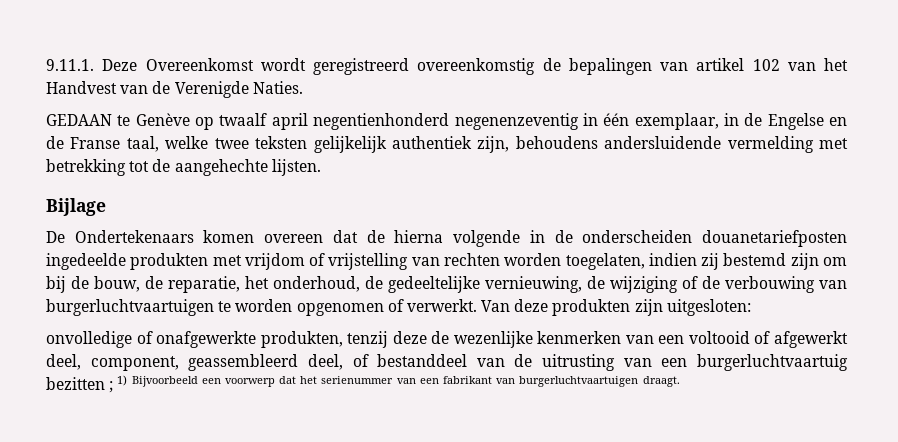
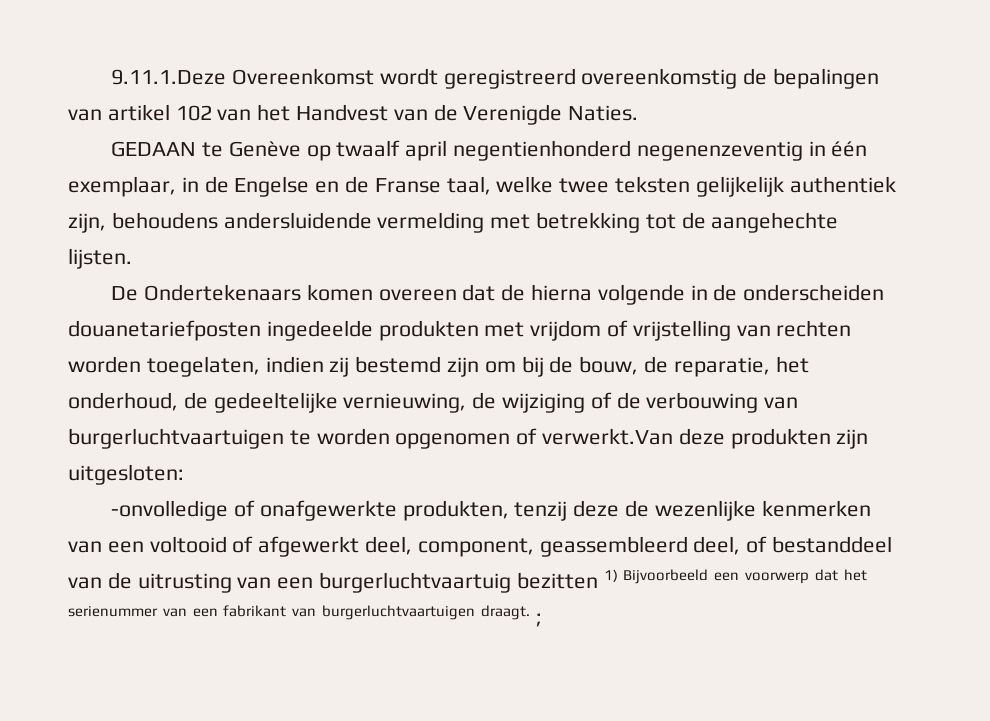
[46,59,138,71] 9.11.1. Deze -> [111,69,227,85] 9.11.1.Deze
[46,198,106,216] // Bijlage -> (132, 258) none
[406,299,511,312] verwerkt. Van -> [542,428,674,445] verwerkt.Van
[46,331,132,348] onvolledige -> [111,500,229,521] -onvolledige
[109,381,114,393] ; -> (598, 580) none
(680, 381) none -> [535,613,542,627] ;

